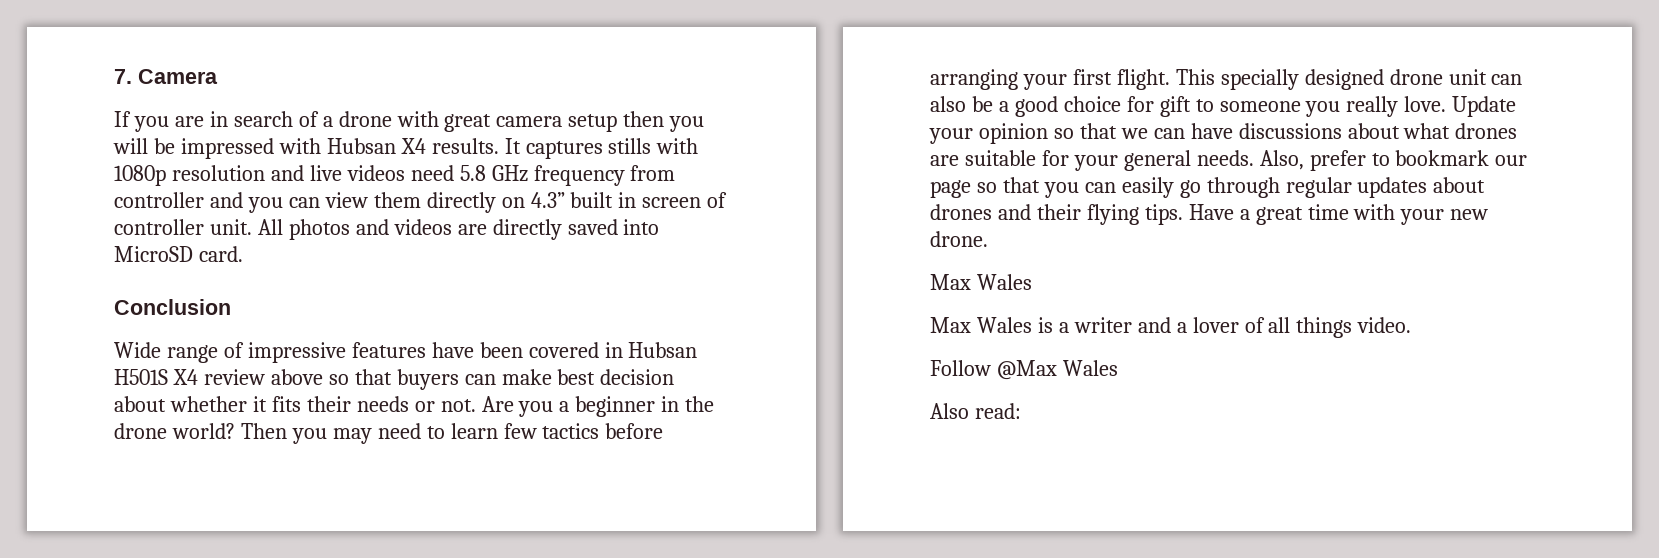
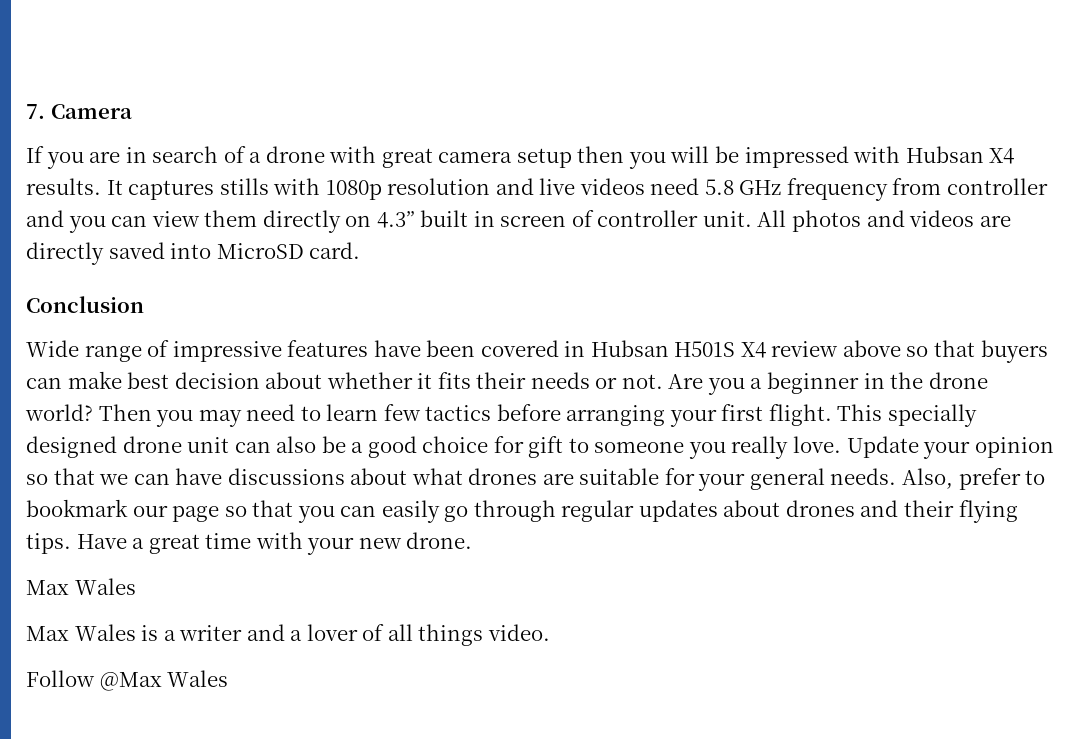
[930,403,1021,419] // Also read: -> (229, 678) none

